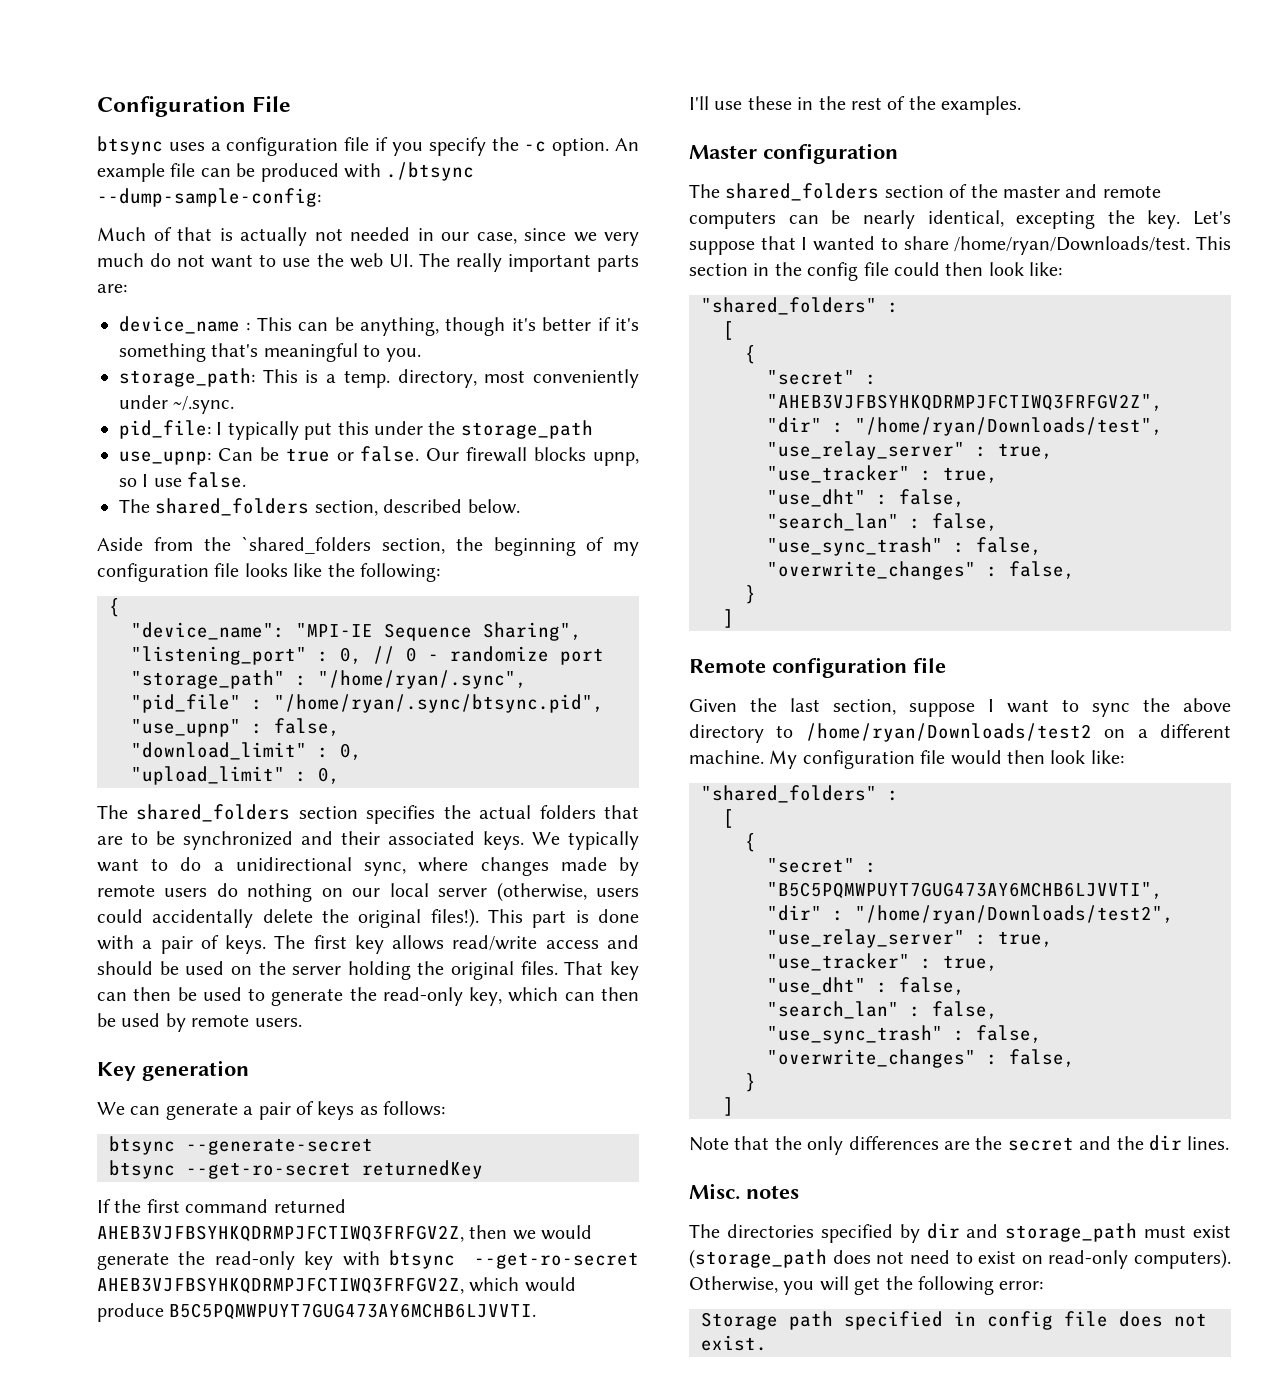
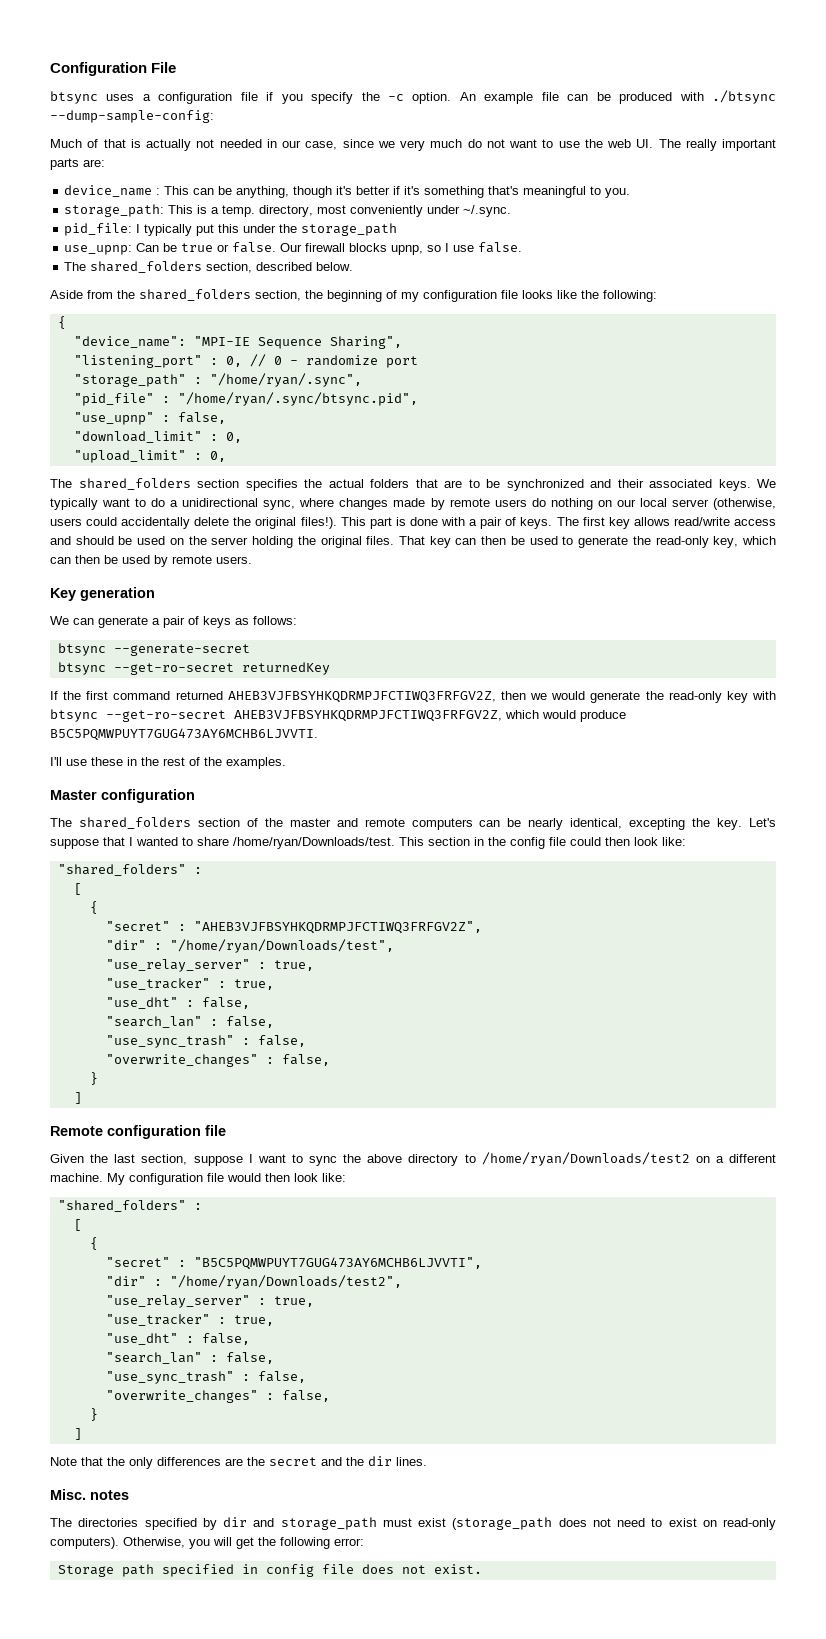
[241,536,372,554] `shared_folders -> [139,289,251,301] shared_folders

